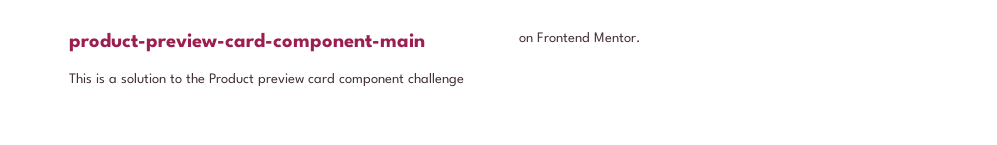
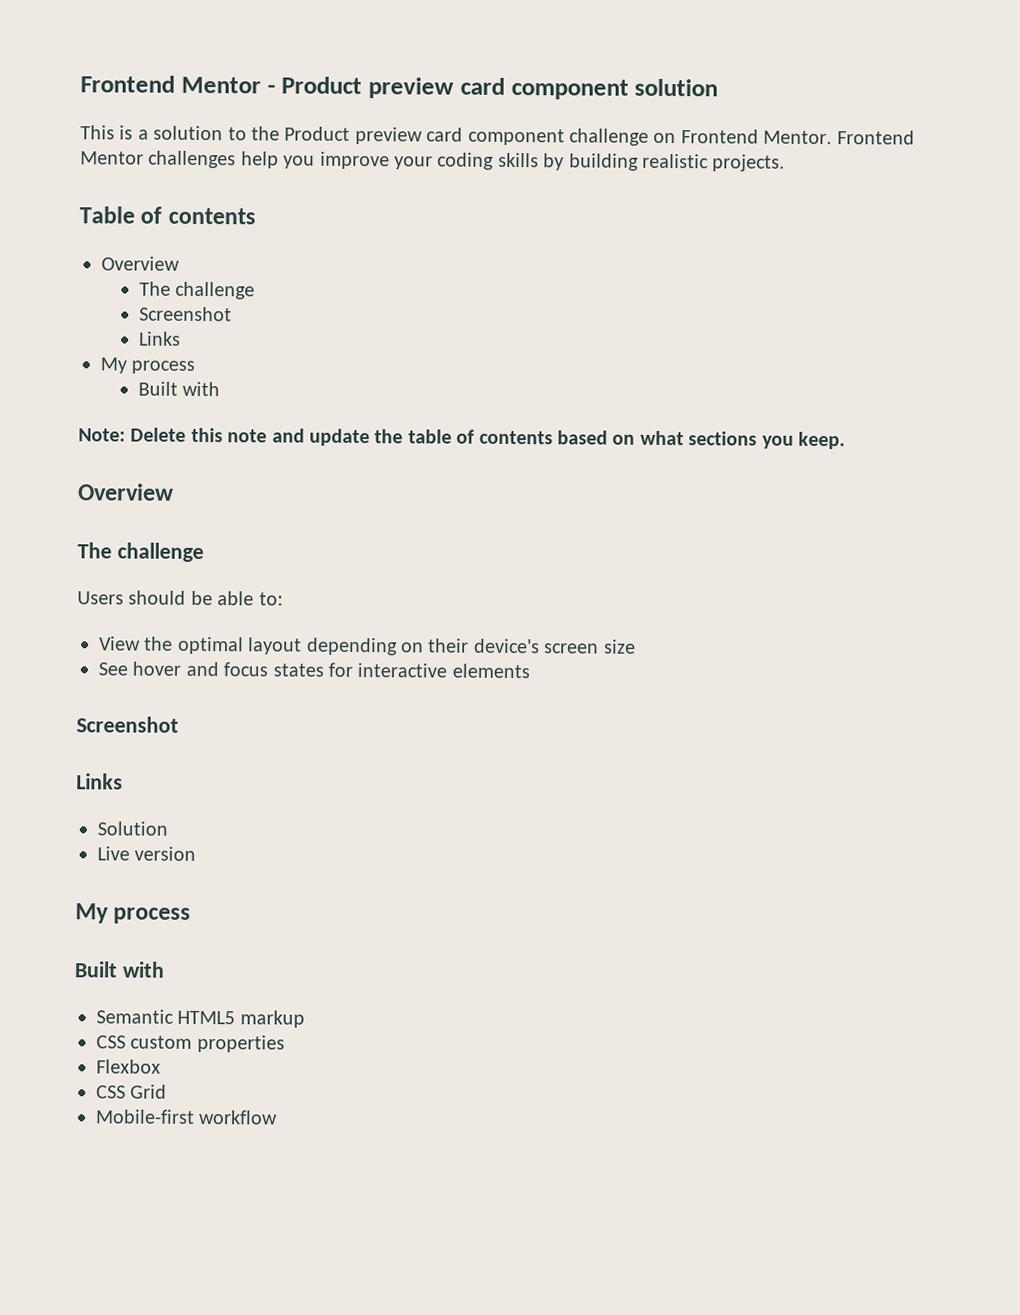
[69,32,425,52] product-preview-card-component-main -> [80,75,719,100] Frontend Mentor - Product preview card component solution
(641, 37) none -> [836,130,915,145] [80,150,786,172] [79,206,256,225] [101,256,180,271] [138,281,255,300] [138,306,232,322] [138,331,181,346] [100,357,196,374] [137,381,220,397] [78,427,845,450] [78,483,174,501] [77,542,204,563] [77,590,283,606] [99,636,636,656] [98,661,530,679] [76,716,179,733] [76,773,123,790] [97,821,168,836] [97,846,197,861] [75,903,192,924] [74,961,165,978] [96,1009,305,1028] [96,1034,285,1053] [96,1059,161,1074] [96,1084,168,1099] [95,1109,279,1125] Frontend Mentor challenges help you improve your coding skills by building realistic projects. // Table of contents // Overview // The challenge // Screenshot // Links // My process // Built with // Note: Delete this note and update the table of contents based on what sections you keep. // Overview // The challenge // Users should be able to: // View the optimal layout depending on their device's screen size // See hover and focus states for interactive elements // Screenshot // Links // Solution // Live version // My process // Built with // Semantic HTML5 markup // CSS custom properties // Flexbox // CSS Grid // Mobile-first workflow

